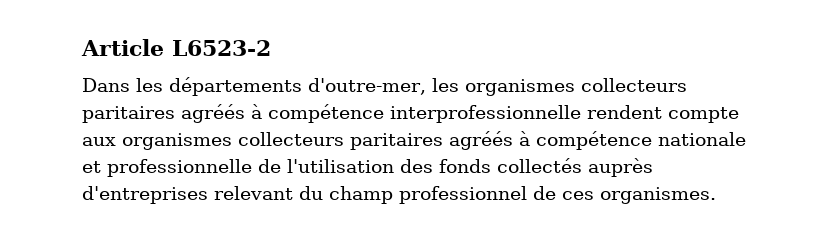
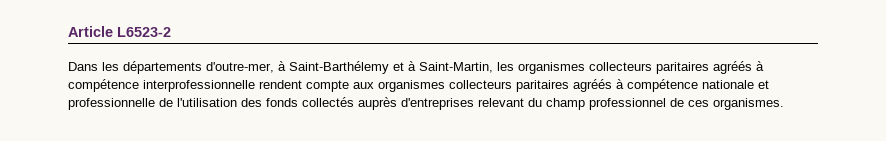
(426, 86) none -> [278,61,493,74] à Saint-Barthélemy et à Saint-Martin,

